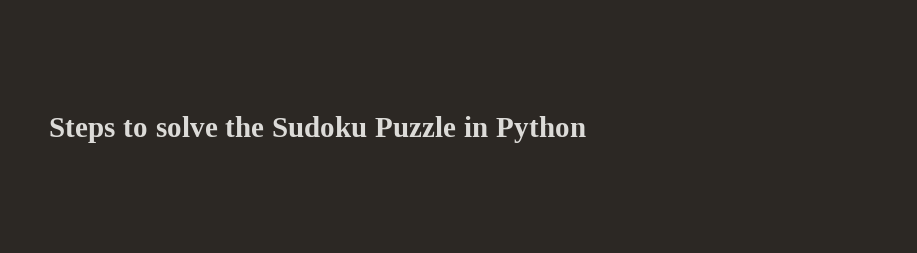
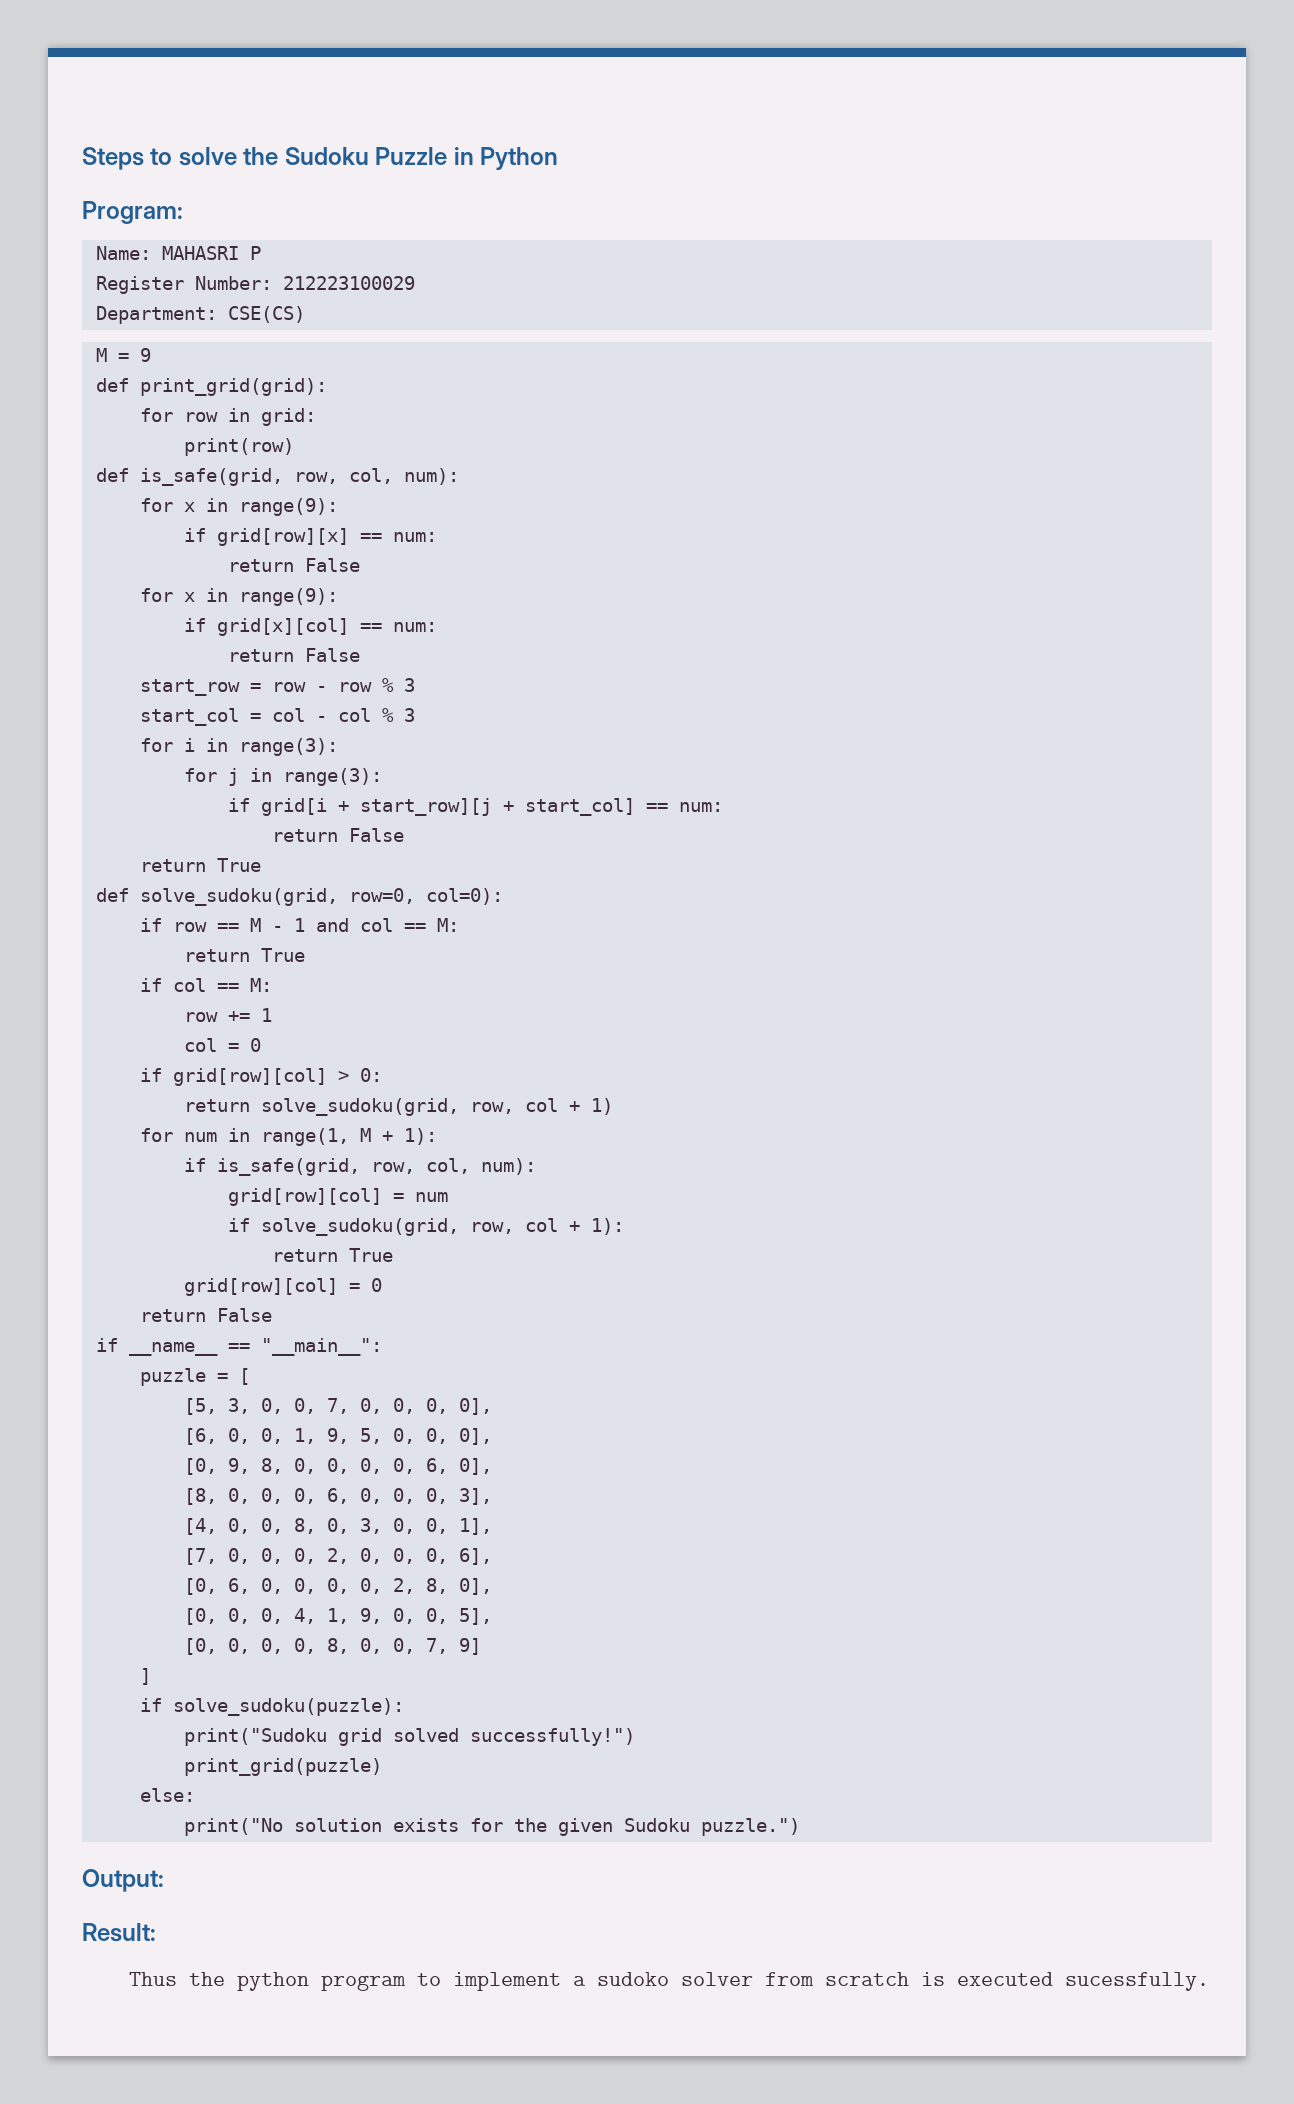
(586, 129) none -> [82,201,183,224] [95,246,261,260] [95,276,415,294] [95,306,305,324] [95,348,151,362] [95,378,327,396] [139,408,316,426] [183,438,294,456] [95,468,459,486] [139,498,338,516] [183,528,437,546] [227,558,360,572] [139,588,338,606] [183,618,437,636] [227,648,360,662] [139,678,415,696] [139,708,415,726] [139,738,338,756] [183,768,382,786] [227,798,723,816] [271,828,404,842] [139,858,261,872] [95,888,503,906] [139,918,459,932] [183,948,305,962] [139,978,272,992] [183,1008,272,1022] [183,1038,261,1052] [139,1068,382,1086] [183,1098,613,1116] [139,1128,437,1146] [183,1158,536,1176] [227,1188,448,1206] [227,1218,624,1236] [271,1248,393,1262] [183,1278,382,1296] [139,1308,272,1322] [95,1338,382,1356] [139,1368,250,1386] [183,1398,492,1415] [183,1428,492,1445] [183,1458,492,1475] [183,1488,492,1505] [183,1518,492,1535] [183,1548,492,1565] [183,1578,492,1595] [183,1608,492,1625] [183,1638,481,1655] [139,1668,151,1685] [139,1698,404,1716] [183,1728,635,1746] [183,1758,382,1776] [139,1788,195,1802] [183,1818,800,1836] [82,1869,164,1892] [82,1923,156,1942] [129,1972,1210,1991] // Program: // Name: MAHASRI P // Register Number: 212223100029 // Department: CSE(CS) // M = 9 // def print_grid(grid): // for row in grid: // print(row) // def is_safe(grid, row, col, num): // for x in range(9): // if grid[row][x] == num: // return False // for x in range(9): // if grid[x][col] == num: // return False // start_row = row - row % 3 // start_col = col - col % 3 // for i in range(3): // for j in range(3): // if grid[i + start_row][j + start_col] == num: // return False // return True // def solve_sudoku(grid, row=0, col=0): // if row == M - 1 and col == M: // return True // if col == M: // row += 1 // col = 0 // if grid[row][col] > 0: // return solve_sudoku(grid, row, col + 1) // for num in range(1, M + 1): // if is_safe(grid, row, col, num): // grid[row][col] = num // if solve_sudoku(grid, row, col + 1): // return True // grid[row][col] = 0 // return False // if __name__ == "__main__": // puzzle = [ // [5, 3, 0, 0, 7, 0, 0, 0, 0], // [6, 0, 0, 1, 9, 5, 0, 0, 0], // [0, 9, 8, 0, 0, 0, 0, 6, 0], // [8, 0, 0, 0, 6, 0, 0, 0, 3], // [4, 0, 0, 8, 0, 3, 0, 0, 1], // [7, 0, 0, 0, 2, 0, 0, 0, 6], // [0, 6, 0, 0, 0, 0, 2, 8, 0], // [0, 0, 0, 4, 1, 9, 0, 0, 5], // [0, 0, 0, 0, 8, 0, 0, 7, 9] // ] // if solve_sudoku(puzzle): // print("Sudoku grid solved successfully!") // print_grid(puzzle) // else: // print("No solution exists for the given Sudoku puzzle.") // Output: // Result: // Thus the python program to implement a sudoko solver from scratch is executed sucessfully.

